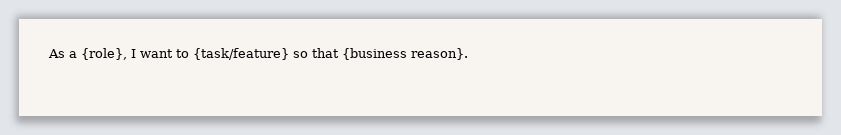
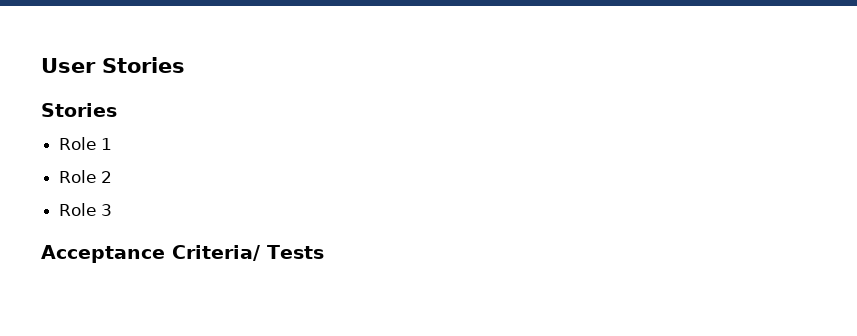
[48,48,468,60] As a {role}, I want to {task/feature} so that {business reason}. -> [41,57,185,73] [41,103,117,117] [59,137,113,150] [59,170,113,183] [59,203,113,216] [41,245,324,263] User Stories // Stories // Role 1 // Role 2 // Role 3 // Acceptance Criteria/ Tests

